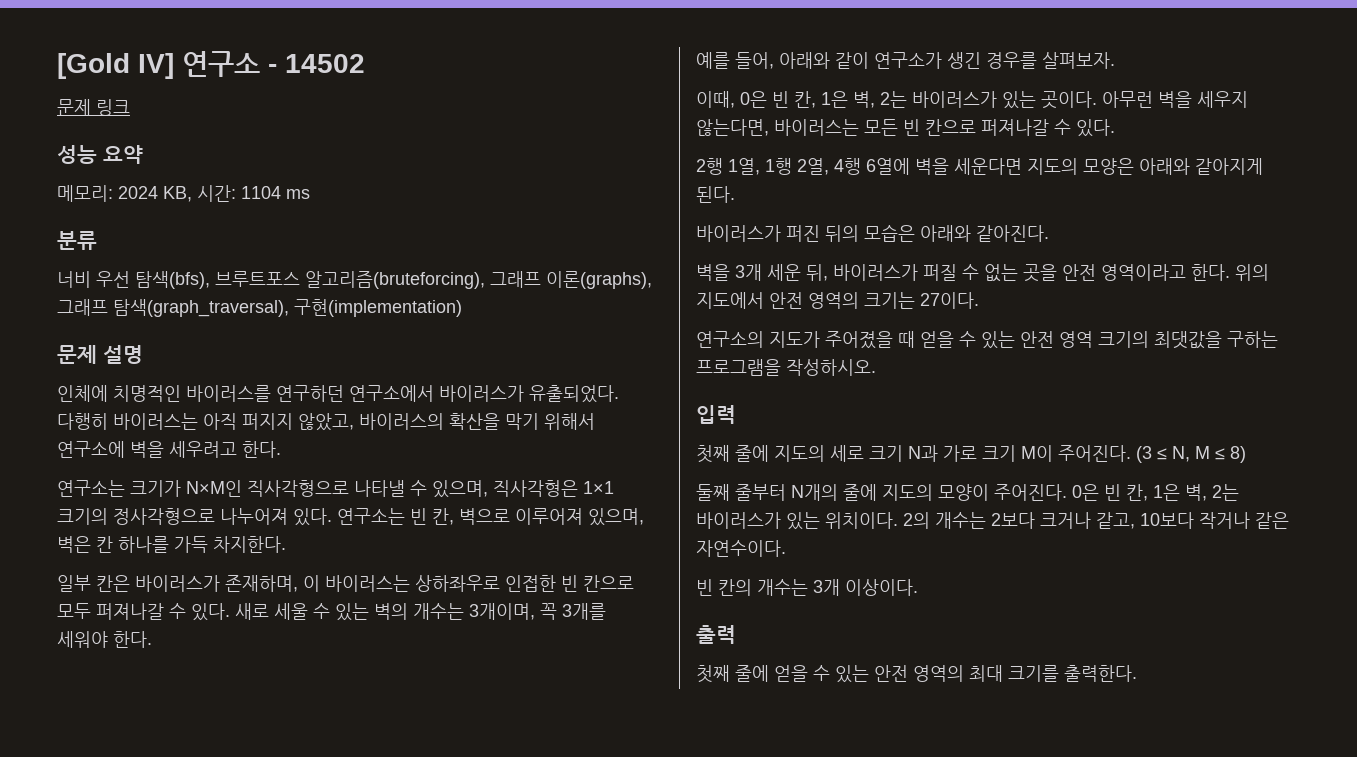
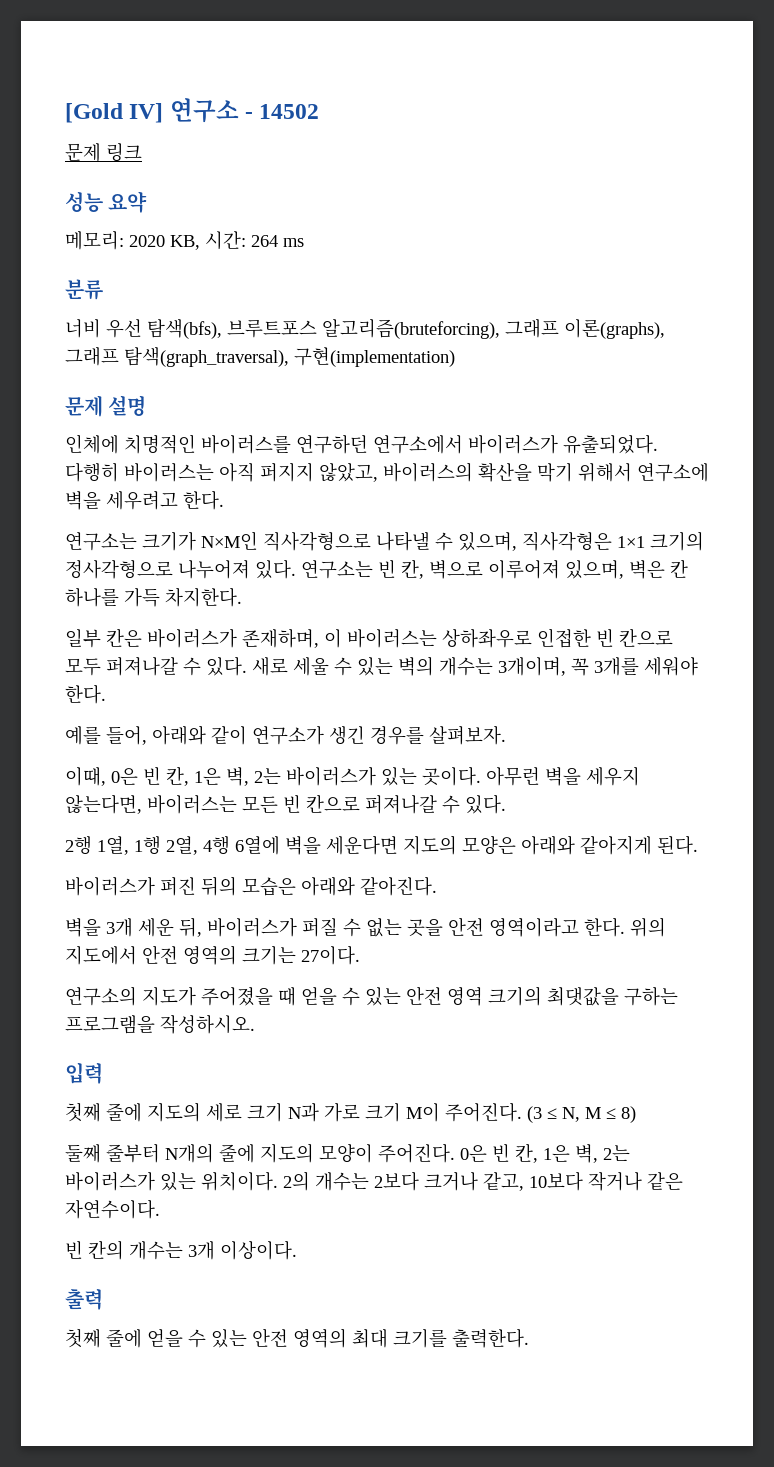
[118,186,158,199] 2024 -> [129,235,165,247] 2020
[241,186,281,199] 1104 -> [251,235,278,247] 264

